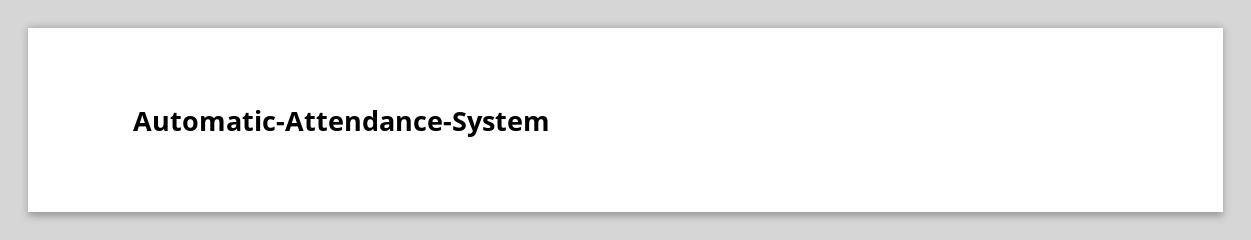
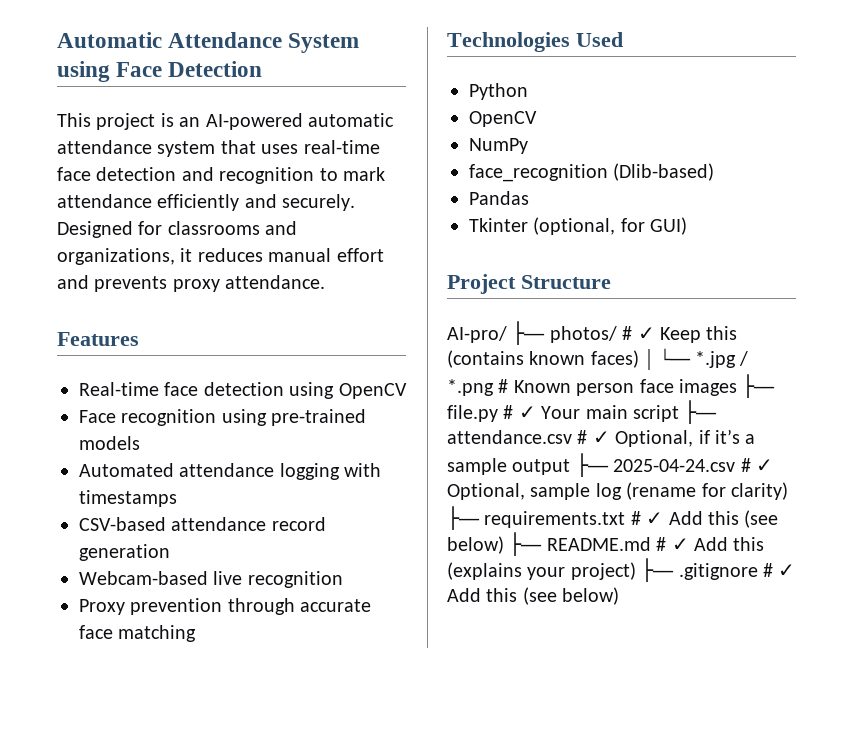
[133,110,550,137] Automatic-Attendance-System -> [57,32,360,53] [57,61,263,82] [57,113,394,130] [57,140,380,157] [57,167,385,184] [57,194,356,211] [57,221,298,238] [57,248,384,265] [57,275,326,292] [57,332,139,346] [79,382,407,399] [79,409,367,426] [79,436,140,450] [79,463,382,480] [79,490,177,507] [79,517,326,531] [79,544,170,561] [79,571,343,588] [79,598,372,615] [79,625,197,642] [447,32,623,52] [469,83,528,100] [469,111,537,127] [469,138,528,154] [469,163,715,182] [469,191,529,205] [469,217,688,235] [447,274,611,294] [447,321,738,345] [447,348,749,370] [447,374,776,398] [447,400,718,424] [447,429,756,447] [447,453,773,477] [447,482,788,500] [447,506,779,530] [447,532,765,556] [447,558,796,582] [447,587,620,605] Automatic Attendance System using Face Detection // This project is an AI-powered automatic attendance system that uses real-time face detection and recognition to mark attendance efficiently and securely. Designed for classrooms and organizations, it reduces manual effort and prevents proxy attendance. // Features // Real-time face detection using OpenCV // Face recognition using pre-trained models // Automated attendance logging with timestamps // CSV-based attendance record generation // Webcam-based live recognition // Proxy prevention through accurate face matching // Technologies Used // Python // OpenCV // NumPy // face_recognition (Dlib-based) // Pandas // Tkinter (optional, for GUI) // Project Structure // AI-pro/ ├── photos/ # ✓ Keep this (contains known faces) │ └── *.jpg / *.png # Known person face images ├── file.py # ✓ Your main script ├── attendance.csv # ✓ Optional, if it’s a sample output ├── 2025-04-24.csv # ✓ Optional, sample log (rename for clarity) ├── requirements.txt # ✓ Add this (see below) ├── README.md # ✓ Add this (explains your project) ├── .gitignore # ✓ Add this (see below)

